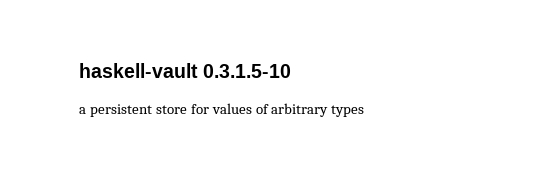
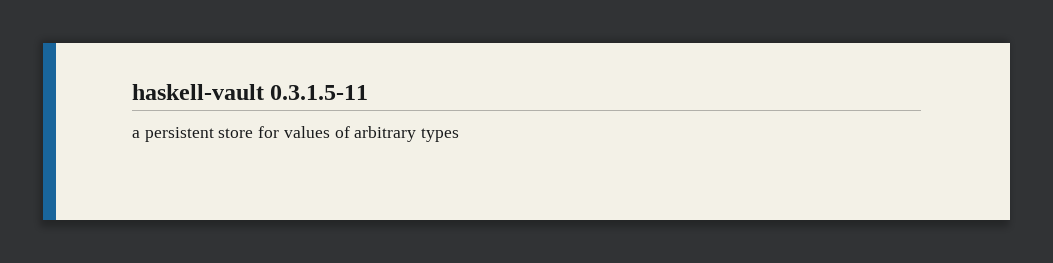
[203,64,292,78] 0.3.1.5-10 -> [270,85,369,100] 0.3.1.5-11

